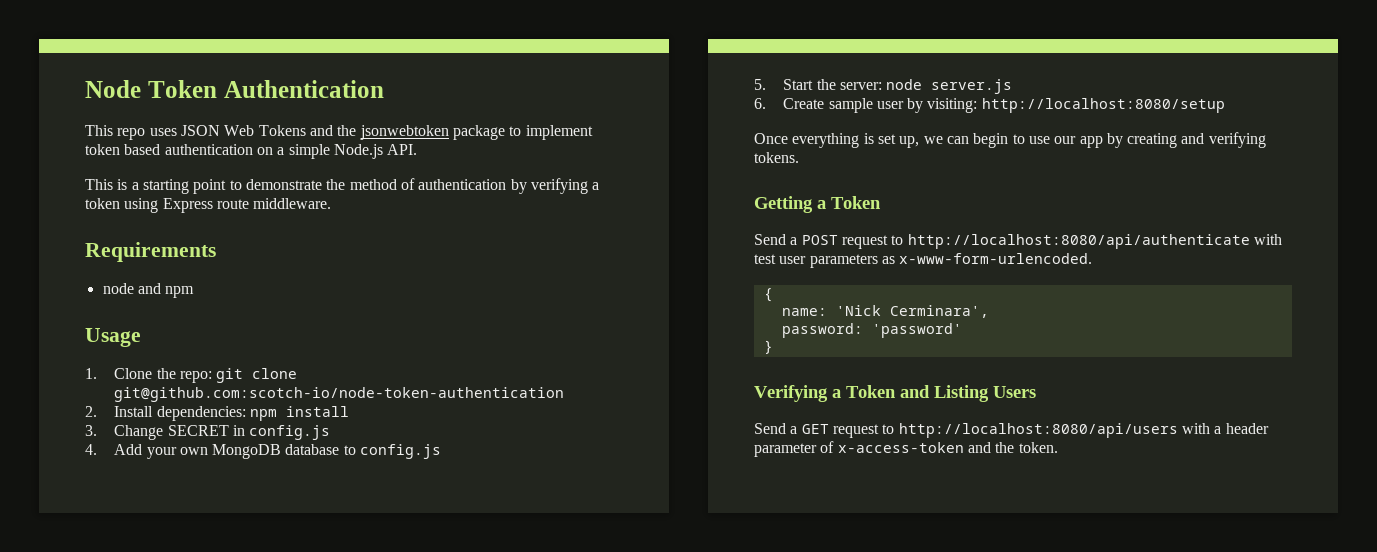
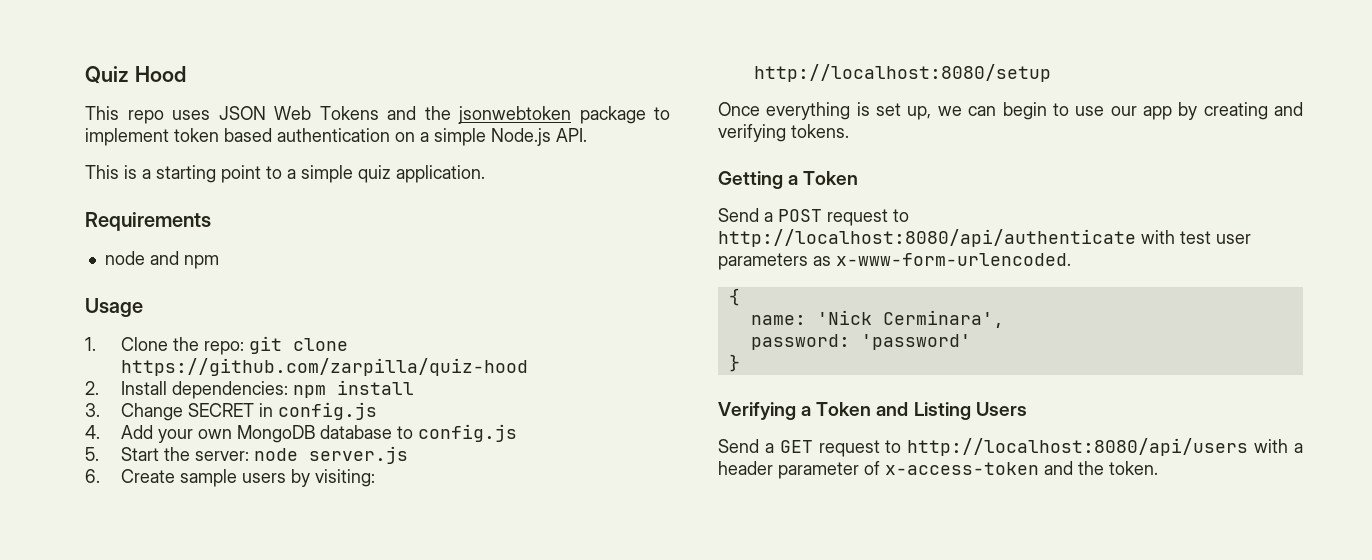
[85,80,384,98] Node Token Authentication -> [85,66,186,84] Quiz Hood
[245,178,600,194] [85,198,332,213] demonstrate the method of authentication by verifying a token using Express route middleware. -> [287,165,485,183] a simple quiz application.
[114,387,565,402] git@github.com:scotch-io/node-token-authentication -> [120,358,528,376] https://github.com/zarpilla/quiz-hood
[876,101,904,109] user -> [241,473,286,483] users

